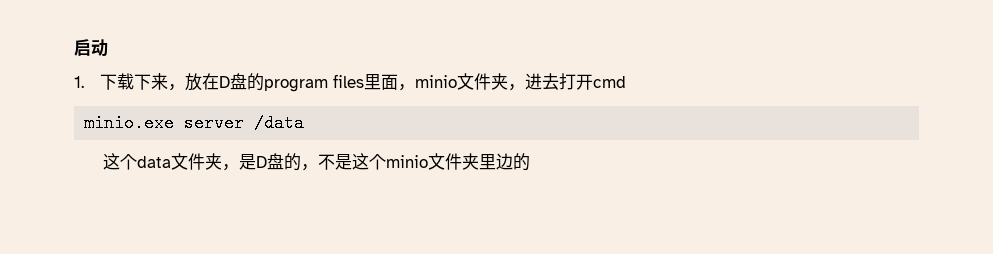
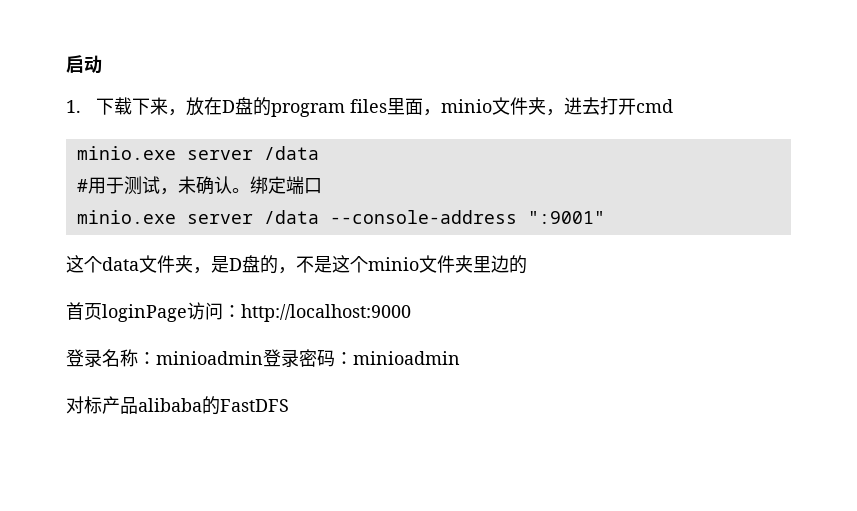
(305, 123) none -> [76,176,322,195] [76,210,605,224] // #用于测试，未确认。绑定端口 // minio.exe server /data --console-address ":9001"
(530, 162) none -> [66,302,411,322] [66,349,460,367] [66,396,289,415] // 首页loginPage访问：http://localhost:9000 // 登录名称：minioadmin登录密码：minioadmin // 对标产品alibaba的FastDFS

